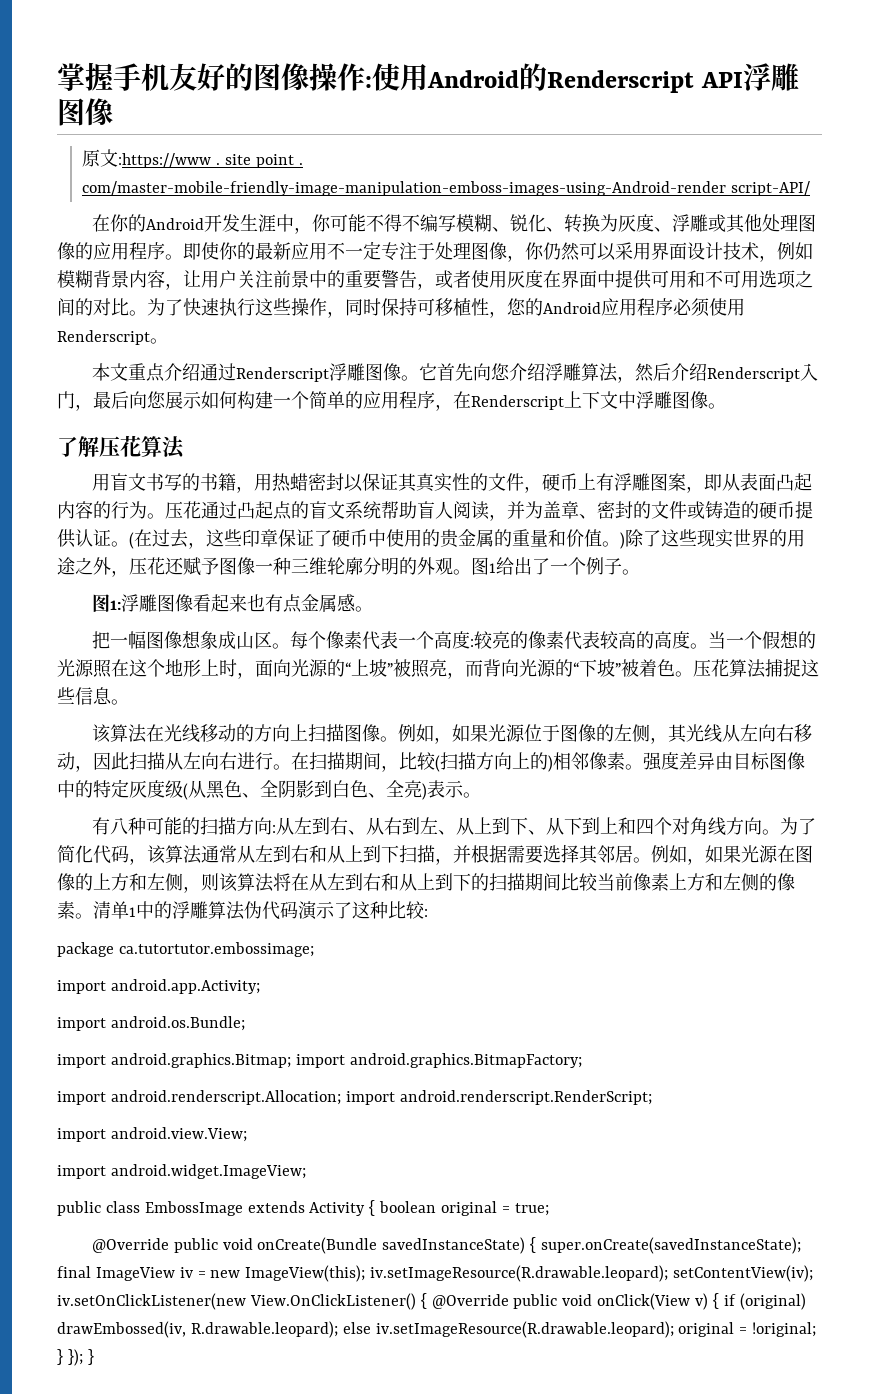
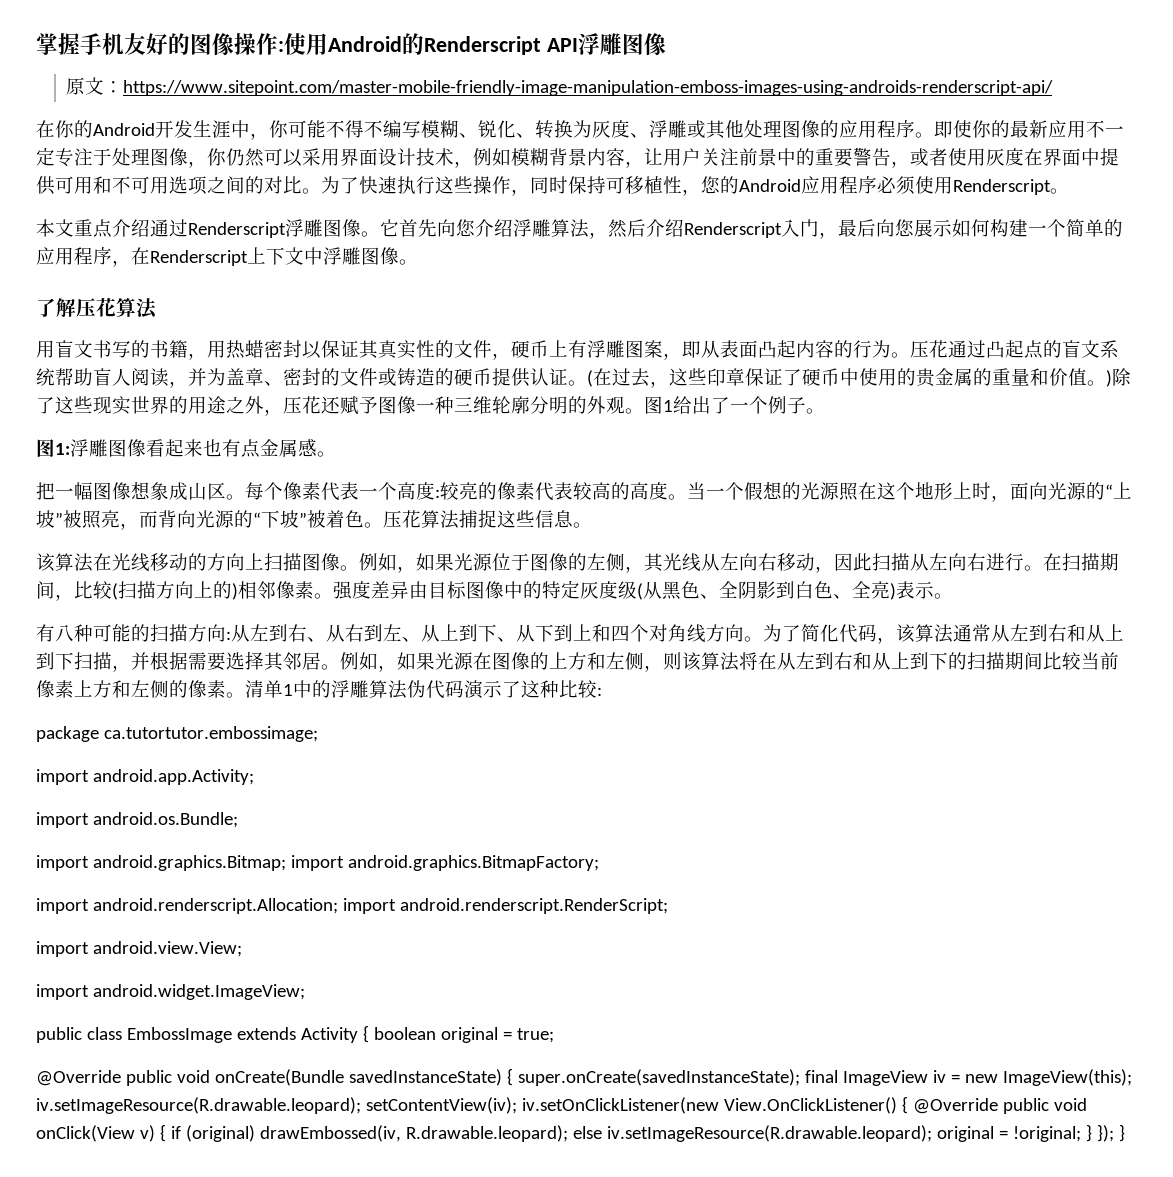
[118,153,303,168] [82,181,811,196] :https://www . site point . com/master-mobile-friendly-image-manipulation-emboss-images-using-Android-render script-API/ -> [104,80,1054,96] ：https://www.sitepoint.com/master-mobile-friendly-image-manipulation-emboss-images-using-androids-renderscript-api/

